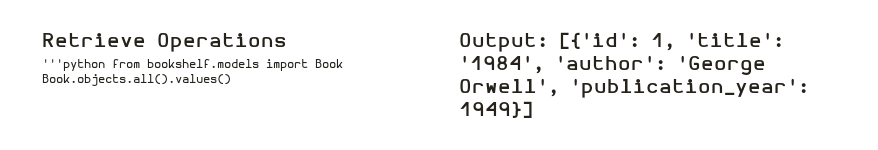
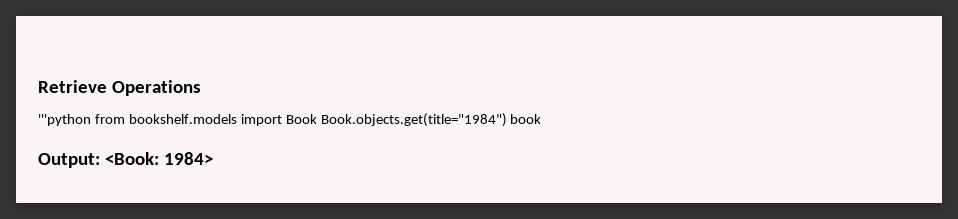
[42,74,231,86] Book.objects.all().values() -> [320,113,542,127] Book.objects.get(title="1984") book
[559,32,784,51] [459,55,766,75] [459,78,809,98] [459,101,533,118] [{'id': 1, 'title': '1984', 'author': 'George Orwell', 'publication_year': 1949}] -> [104,152,213,165] <Book: 1984>

